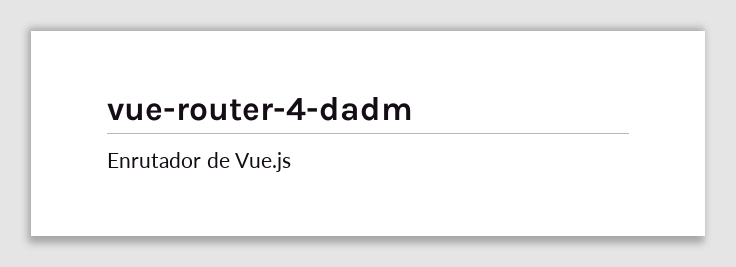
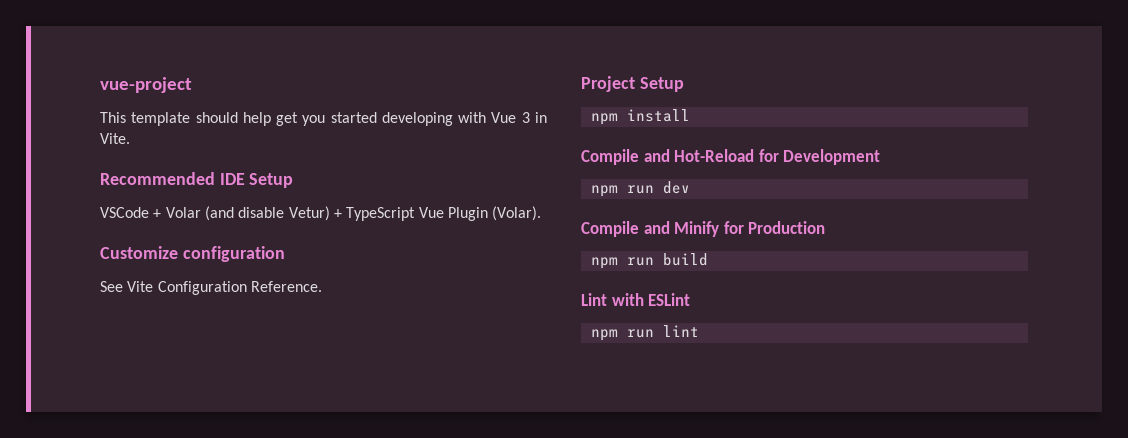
[107,97,413,121] [107,152,292,172] vue-router-4-dadm // Enrutador de Vue.js -> [100,77,192,93] [100,112,547,126] [100,133,130,144] [100,172,294,188] [100,206,542,221] [100,246,285,262] [100,281,322,295] [581,76,684,92] [590,109,690,125] [581,149,881,165] [590,181,690,197] [581,221,826,237] [590,253,708,269] [581,293,691,306] [590,325,699,341] vue-project // This template should help get you started developing with Vue 3 in Vite. // Recommended IDE Setup // VSCode + Volar (and disable Vetur) + TypeScript Vue Plugin (Volar). // Customize configuration // See Vite Configuration Reference. // Project Setup // npm install // Compile and Hot-Reload for Development // npm run dev // Compile and Minify for Production // npm run build // Lint with ESLint // npm run lint

